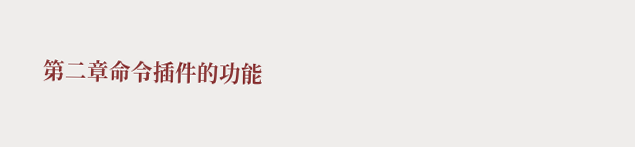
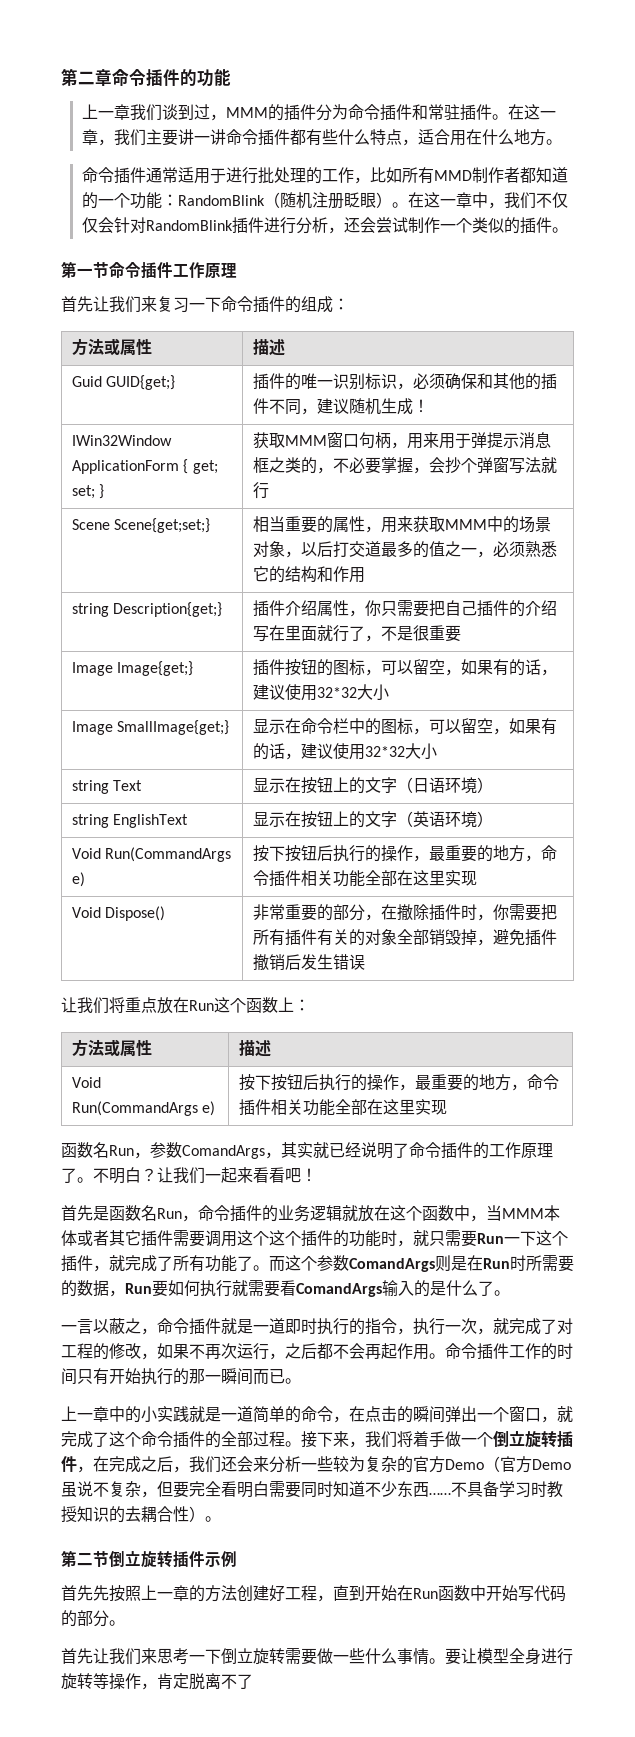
(264, 74) none -> [81,104,556,121] [81,129,562,146] [81,167,568,184] [81,192,568,209] [81,217,568,234] [61,261,237,278] [61,296,349,313] [72,338,153,356] [253,339,286,356] [72,375,176,390] [253,373,558,390] [253,398,430,415] [72,435,173,446] [72,459,218,474] [72,484,105,499] [253,432,552,449] [253,457,558,474] [253,482,270,499] [72,518,211,533] [253,516,552,533] [253,541,558,558] [253,566,366,583] [72,602,223,617] [253,600,558,617] [253,625,462,642] [72,661,194,676] [253,659,558,676] [253,684,390,701] [72,720,230,735] [253,718,558,735] [253,743,438,760] [72,780,143,794] [253,777,494,794] [72,814,189,828] [253,811,494,828] [72,847,232,862] [72,872,86,887] [253,845,558,862] [253,870,478,887] [72,906,166,921] [253,904,558,921] [253,929,558,946] [253,954,366,971] [61,997,310,1014] [72,1039,153,1057] [239,1040,272,1057] [72,1077,102,1088] [72,1101,216,1116] [239,1074,560,1091] [239,1099,448,1116] [61,1142,553,1159] [61,1167,317,1184] [61,1205,560,1222] [61,1230,568,1247] [61,1255,574,1272] [61,1280,510,1297] [61,1318,573,1335] [61,1343,573,1360] [61,1368,301,1385] [61,1406,573,1423] [61,1430,573,1448] [61,1456,571,1473] [61,1481,563,1498] [61,1506,221,1523] [61,1550,237,1568] [61,1585,566,1602] [61,1610,125,1627] [61,1648,573,1665] [61,1673,253,1690] // 上一章我们谈到过，MMM的插件分为命令插件和常驻插件。在这一章，我们主要讲一讲命令插件都有些什么特点，适合用在什么地方。 // 命令插件通常适用于进行批处理的工作，比如所有MMD制作者都知道的一个功能：RandomBlink（随机注册眨眼）。在这一章中，我们不仅仅会针对RandomBlink插件进行分析，还会尝试制作一个类似的插件。 // 第一节命令插件工作原理 // 首先让我们来复习一下命令插件的组成： // 方法或属性 | 描述 // Guid GUID{get;} | 插件的唯一识别标识，必须确保和其他的插件不同，建议随机生成！ // IWin32Window ApplicationForm { get; set; } | 获取MMM窗口句柄，用来用于弹提示消息框之类的，不必要掌握，会抄个弹窗写法就行 // Scene Scene{get;set;} | 相当重要的属性，用来获取MMM中的场景对象，以后打交道最多的值之一，必须熟悉它的结构和作用 // string Description{get;} | 插件介绍属性，你只需要把自己插件的介绍写在里面就行了，不是很重要 // Image Image{get;} | 插件按钮的图标，可以留空，如果有的话，建议使用32*32大小 // Image SmallImage{get;} | 显示在命令栏中的图标，可以留空，如果有的话，建议使用32*32大小 // string Text | 显示在按钮上的文字（日语环境） // string EnglishText | 显示在按钮上的文字（英语环境） // Void Run(CommandArgs e) | 按下按钮后执行的操作，最重要的地方，命令插件相关功能全部在这里实现 // Void Dispose() | 非常重要的部分，在撤除插件时，你需要把所有插件有关的对象全部销毁掉，避免插件撤销后发生错误 // 让我们将重点放在Run这个函数上： // 方法或属性 | 描述 // Void Run(CommandArgs e) | 按下按钮后执行的操作，最重要的地方，命令插件相关功能全部在这里实现 // 函数名Run，参数ComandArgs，其实就已经说明了命令插件的工作原理了。不明白？让我们一起来看看吧！ // 首先是函数名Run，命令插件的业务逻辑就放在这个函数中，当MMM本体或者其它插件需要调用这个这个插件的功能时，就只需要Run一下这个插件，就完成了所有功能了。而这个参数ComandArgs则是在Run时所需要的数据，Run要如何执行就需要看ComandArgs输入的是什么了。 // 一言以蔽之，命令插件就是一道即时执行的指令，执行一次，就完成了对工程的修改，如果不再次运行，之后都不会再起作用。命令插件工作的时间只有开始执行的那一瞬间而已。 // 上一章中的小实践就是一道简单的命令，在点击的瞬间弹出一个窗口，就完成了这个命令插件的全部过程。接下来，我们将着手做一个倒立旋转插件，在完成之后，我们还会来分析一些较为复杂的官方Demo（官方Demo虽说不复杂，但要完全看明白需要同时知道不少东西……不具备学习时教授知识的去耦合性）。 // 第二节倒立旋转插件示例 // 首先先按照上一章的方法创建好工程，直到开始在Run函数中开始写代码的部分。 // 首先让我们来思考一下倒立旋转需要做一些什么事情。要让模型全身进行旋转等操作，肯定脱离不了

